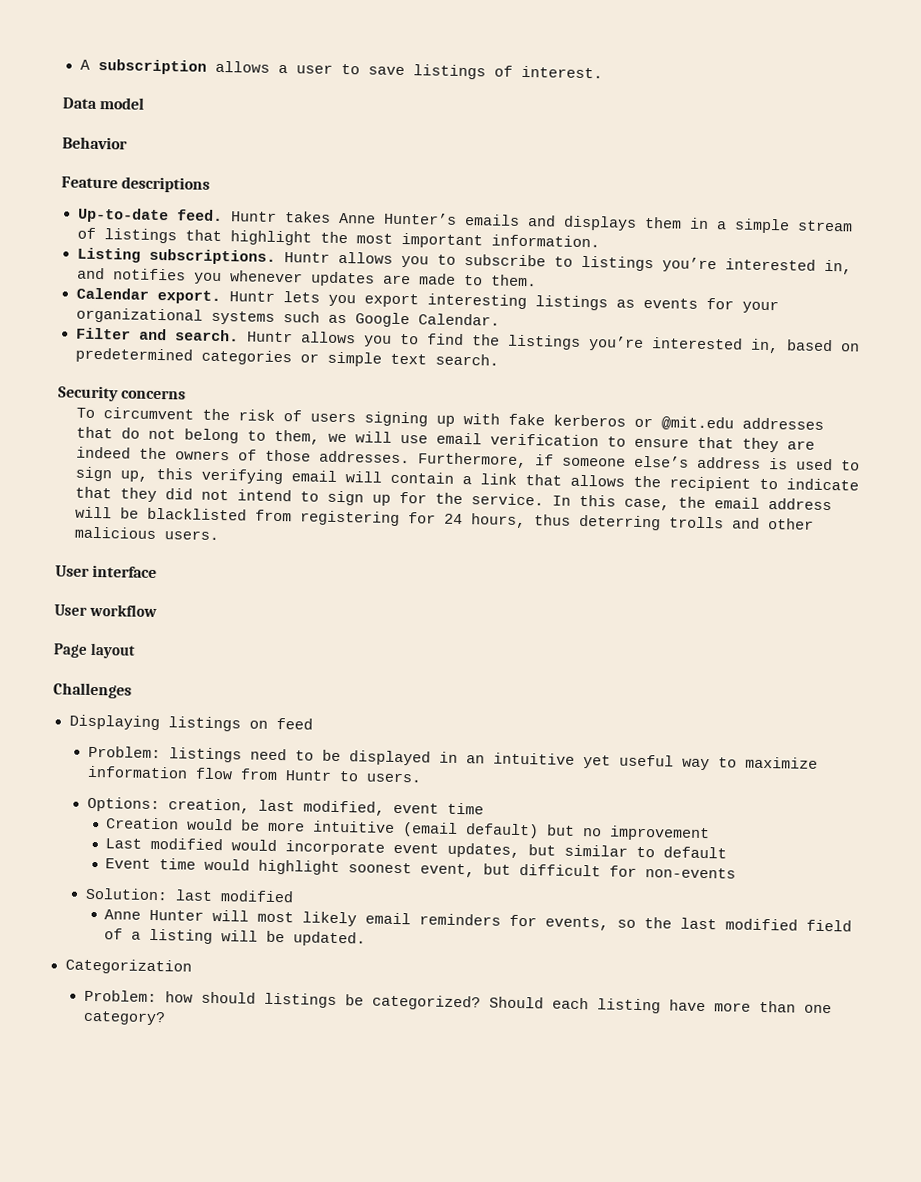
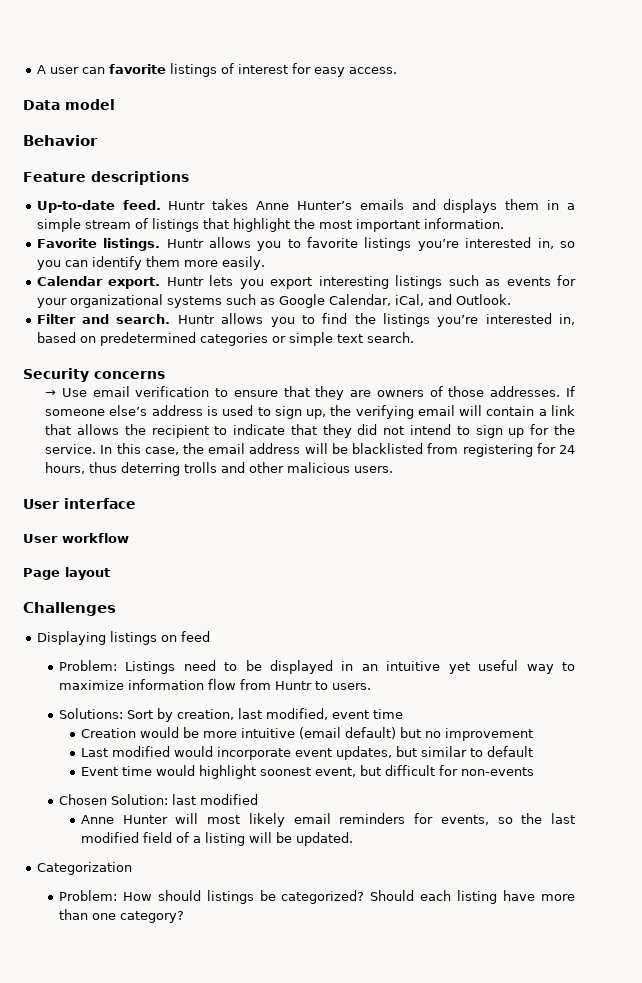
[97,58,603,80] subscription allows a user to save listings of interest. -> [49,63,397,77] user can favorite listings of interest for easy access.
[76,247,852,275] [76,267,537,287] Listing subscriptions. Huntr allows you to subscribe to listings you’re interested in, and notifies you whenever updates are made to them. -> [36,237,575,251] [36,256,265,270] Favorite listings. Huntr allows you to favorite listings you’re interested in, so you can identify them more easily.
(608, 303) none -> [448,275,479,286] such
[417,313,500,326] Calendar. -> [328,294,511,306] Calendar, iCal, and Outlook.
[76,407,825,431] [76,426,429,445] To circumvent the risk of users signing up with fake kerberos or @mit.edu addresses that do not belong to them, we will use -> [45,388,87,397] → Use
[76,446,168,460] indeed the -> (372, 393) none
[418,452,555,469] Furthermore, if -> [565,386,575,397] If
[156,468,194,480] this -> [330,405,352,416] the
[168,747,242,763] listings -> [125,661,176,674] Listings
[86,796,160,813] Options: -> [58,708,173,722] Solutions: Sort by
(737, 873) none -> [58,794,107,805] Chosen
[164,991,193,1003] how -> [122,892,152,901] How

